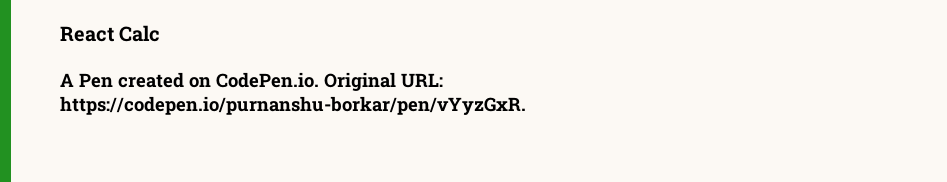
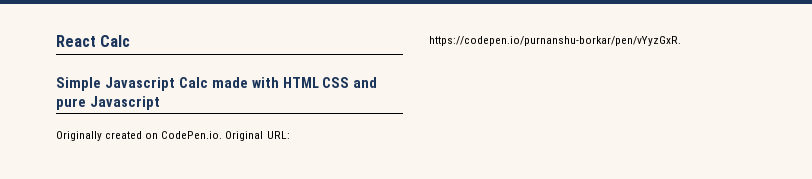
[60,73,113,88] A Pen -> [56,77,378,91] [56,96,160,110] [56,131,102,141] Simple Javascript Calc made with HTML CSS and pure Javascript // Originally

